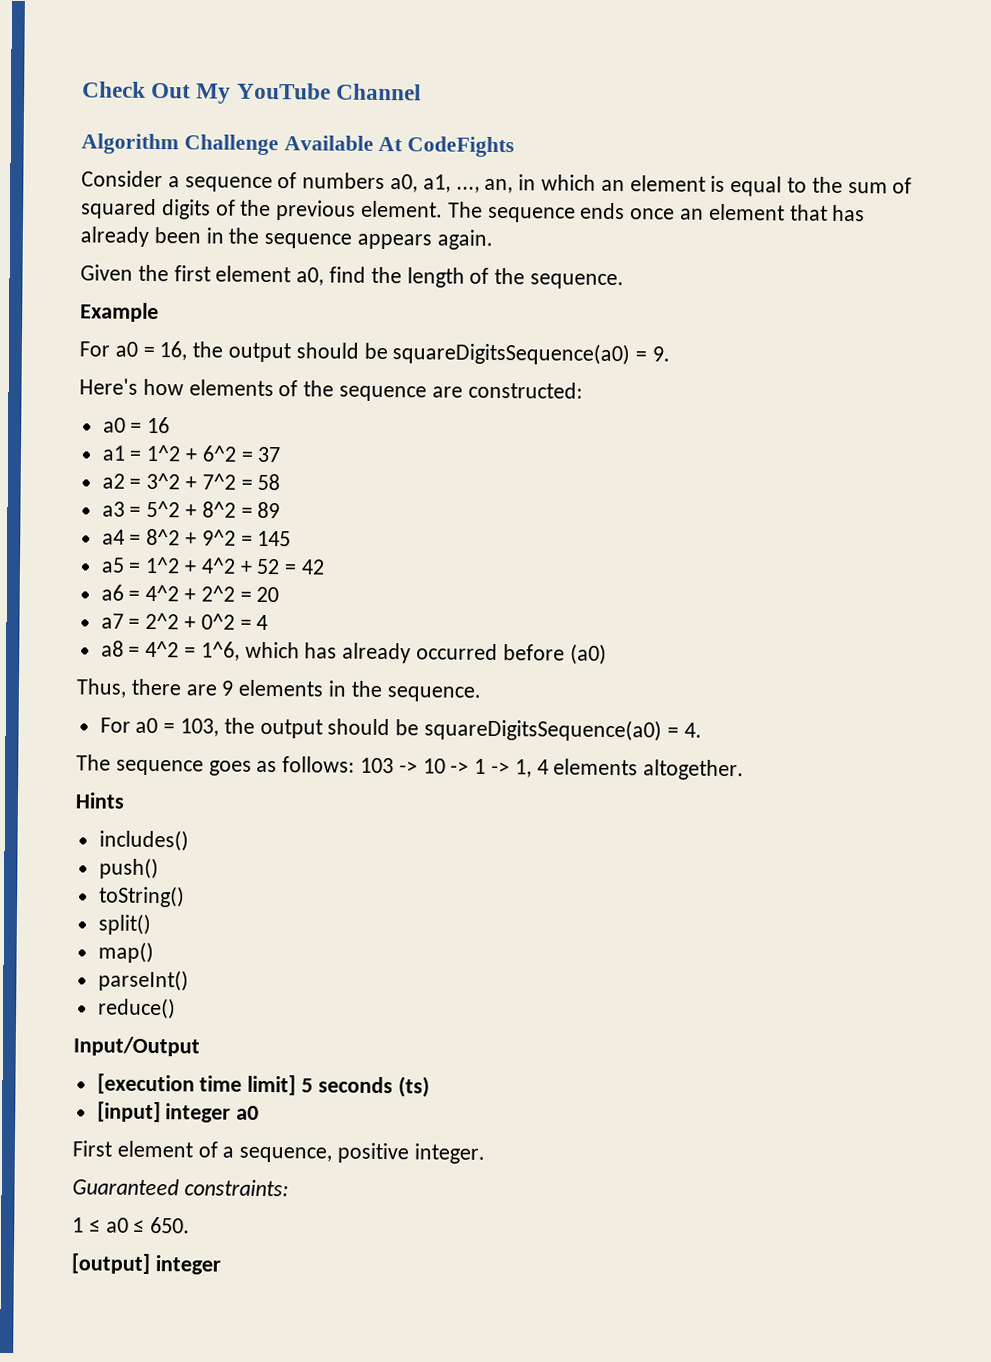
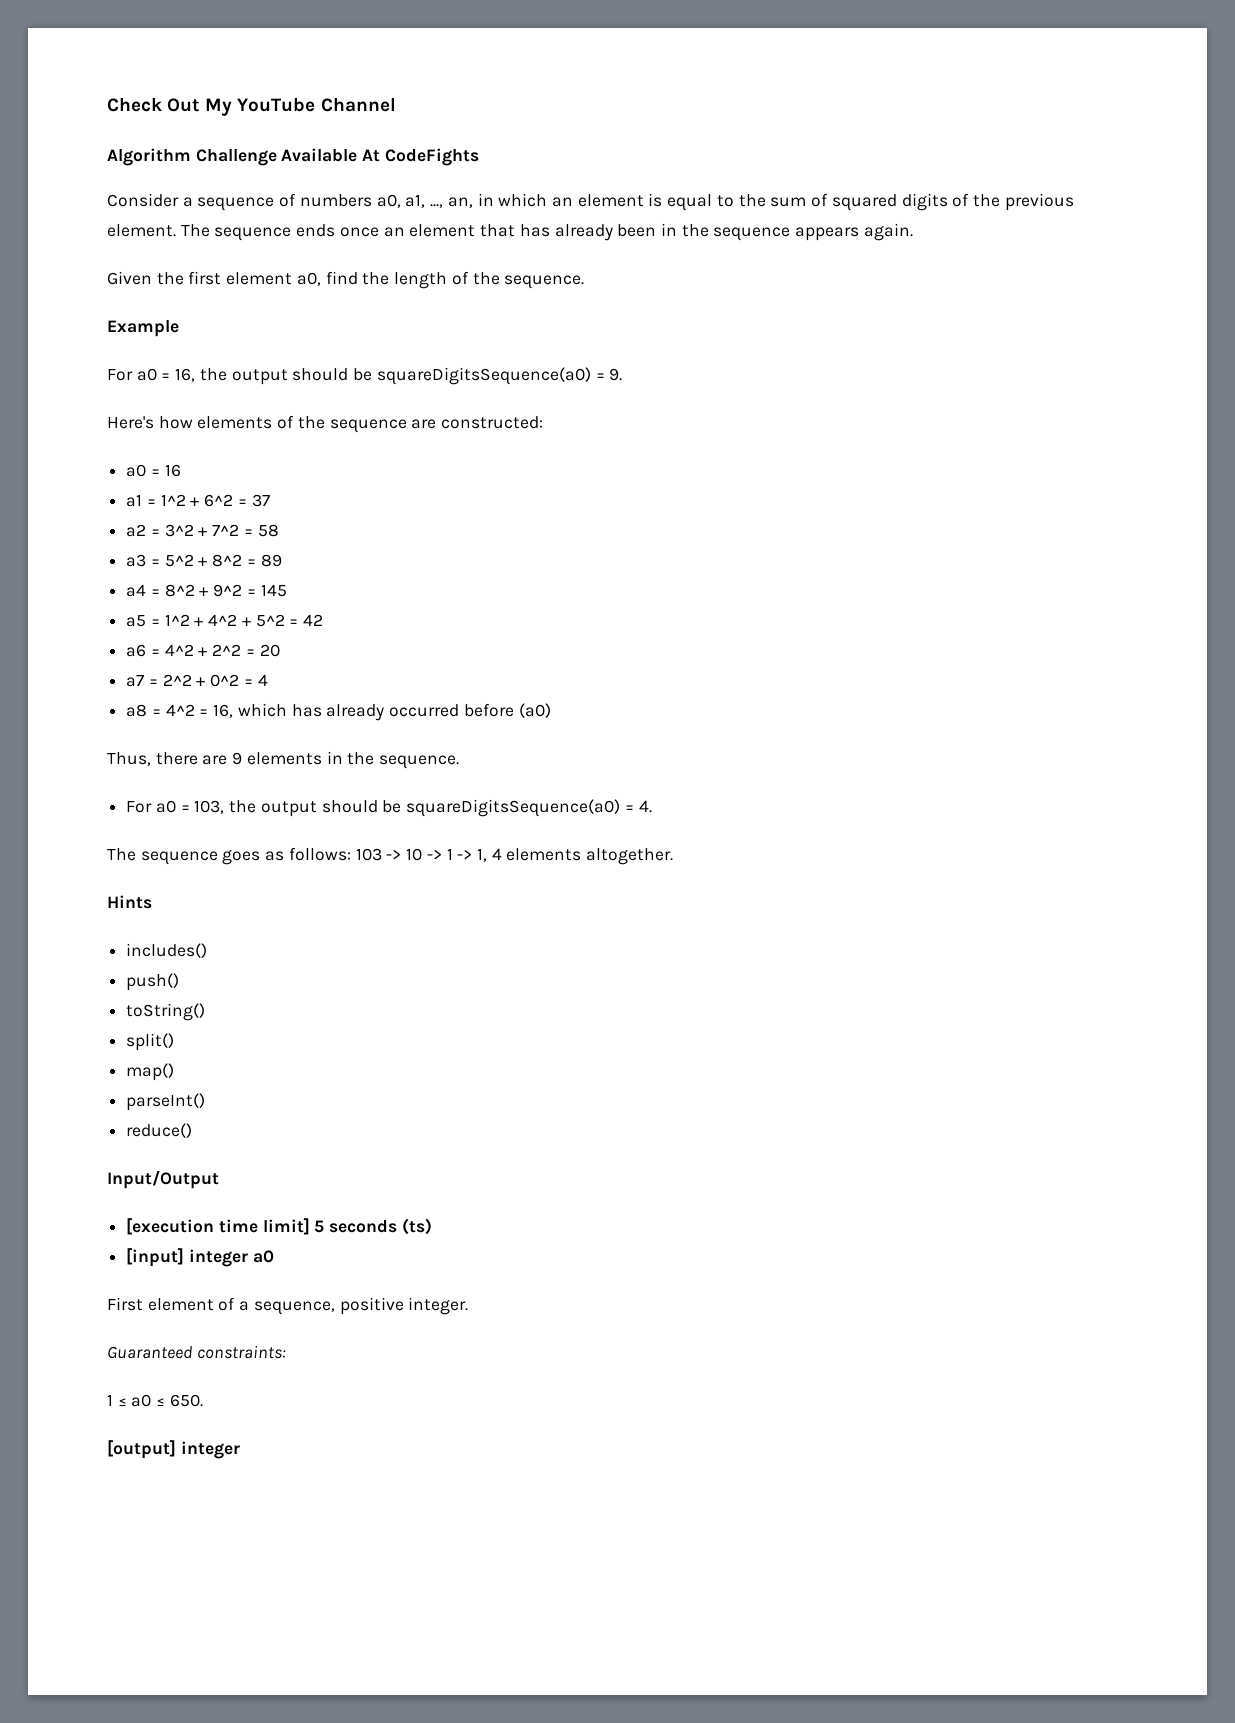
[256,558,281,575] 52 -> [255,614,285,627] 5^2
[200,641,240,661] 1^6, -> [213,704,234,718] 16,

